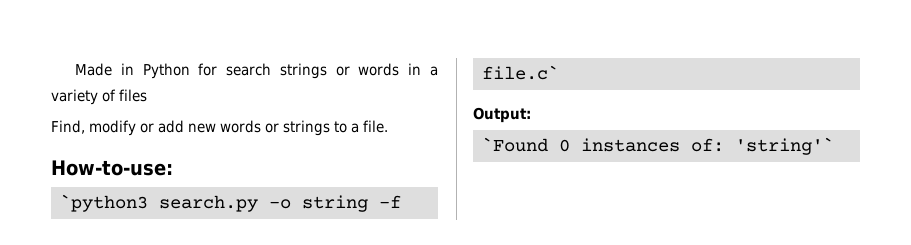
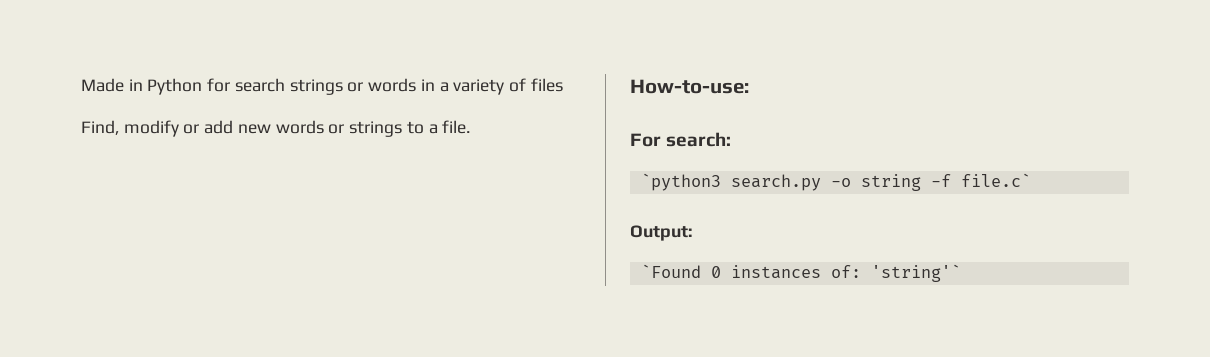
(173, 168) none -> [630,132,732,147] // For search:

